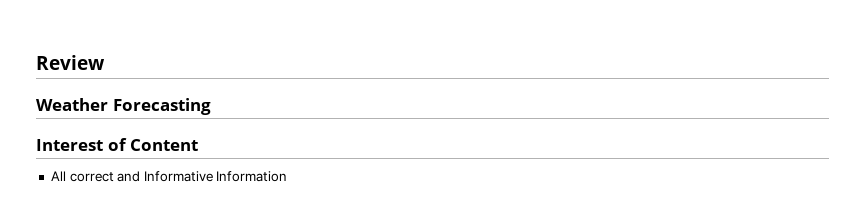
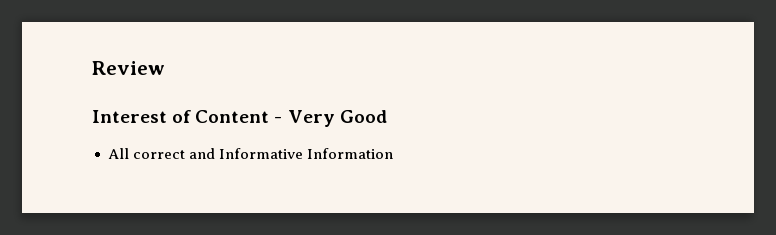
[36,98,211,115] // Weather Forecasting -> (165, 68) none
(199, 145) none -> [274,110,387,127] - Very Good

